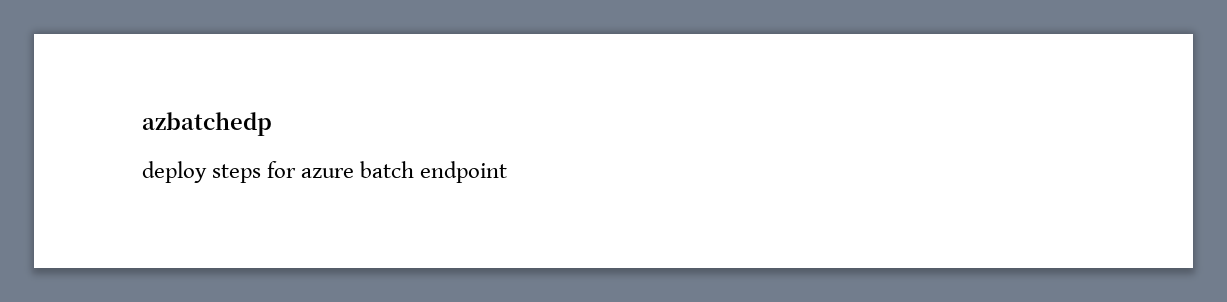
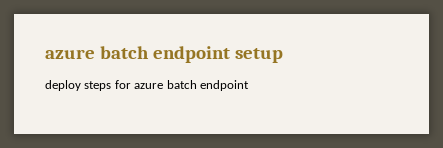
[142,112,272,136] azbatchedp -> [45,46,283,63] azure batch endpoint setup

